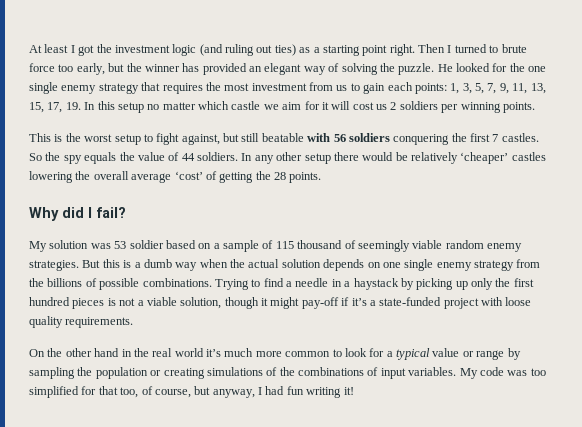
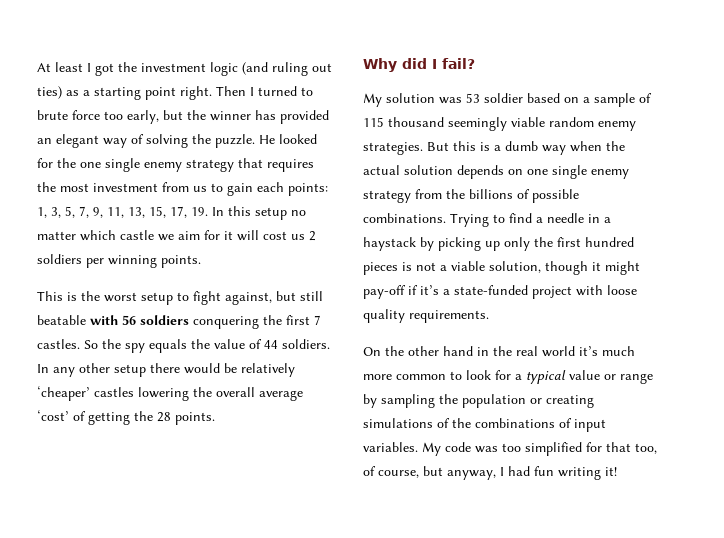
[344,240,356,249] of -> (444, 122) none

